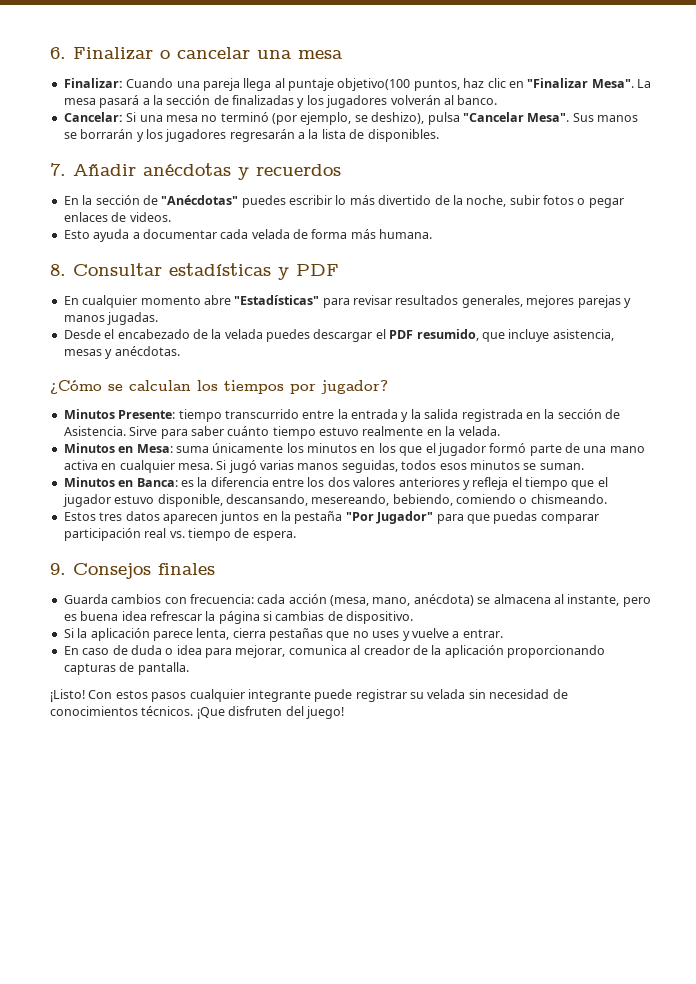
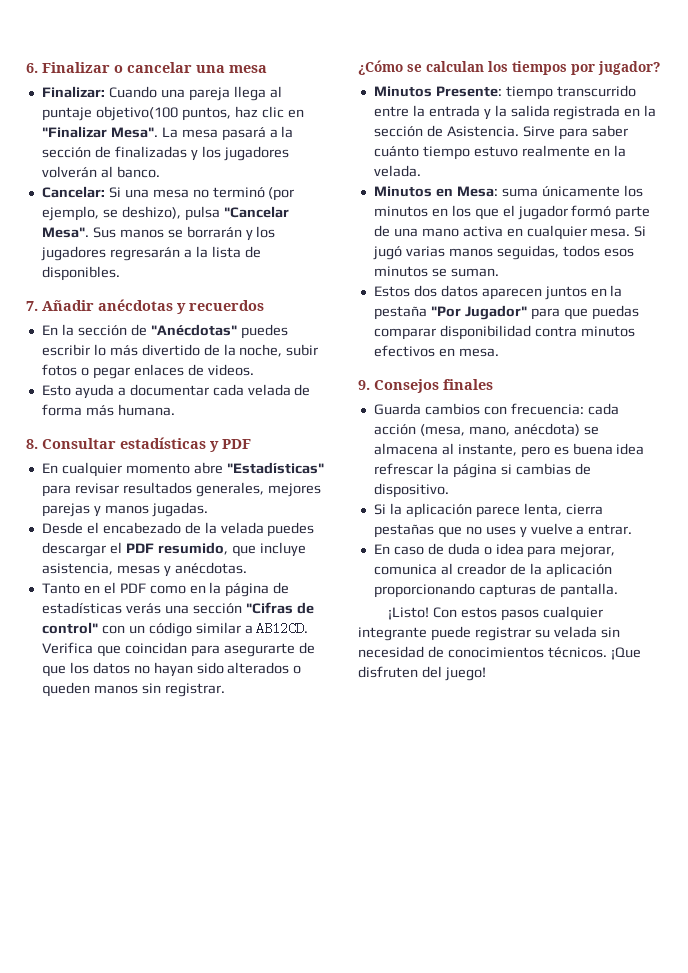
(180, 351) none -> [41,582,290,597] [41,602,314,614] [41,622,309,637] [41,642,315,657] [41,662,302,677] [41,682,225,697] // Tanto en el PDF como en la página de estadísticas verás una sección "Cifras de control" con un código similar a AB12CD. Verifica que coincidan para asegurarte de que los datos no hayan sido alterados o queden manos sin registrar.
[63,477,608,490] [62,494,607,507] [63,512,123,521] Minutos en Banca: es la diferencia entre los dos valores anteriores y refleja el tiempo que el jugador estuvo disponible, descansando, mesereando, bebiendo, comiendo o chismeando. // Estos tres -> [373,285,437,297] Estos dos
[63,528,296,541] participación real vs. tiempo de espera. -> [439,325,635,340] [373,345,499,357] disponibilidad contra minutos efectivos en mesa.

